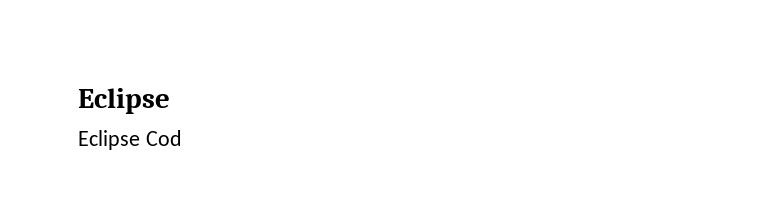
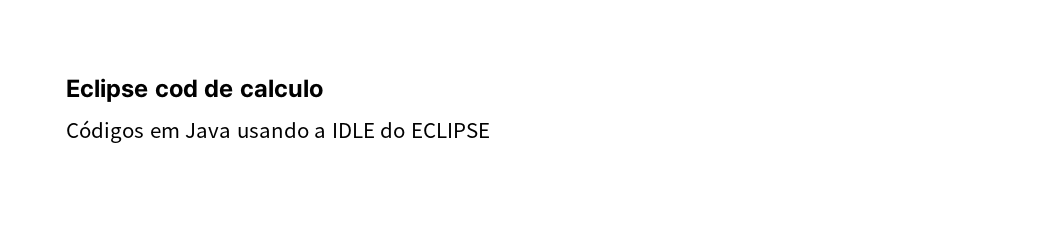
[78,88,170,114] [78,130,182,150] Eclipse // Eclipse Cod -> [66,78,323,102] [66,120,490,143] Eclipse cod de calculo // Códigos em Java usando a IDLE do ECLIPSE

